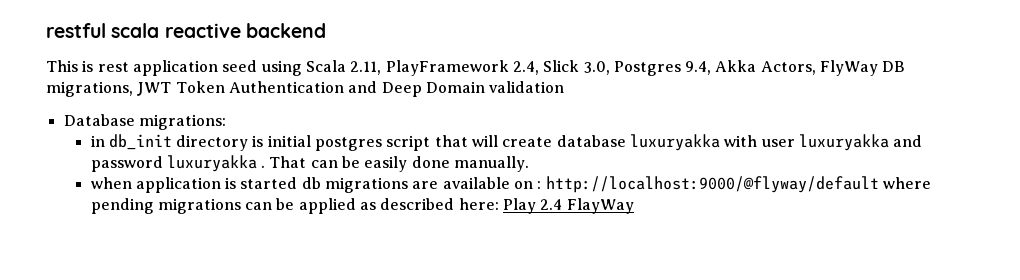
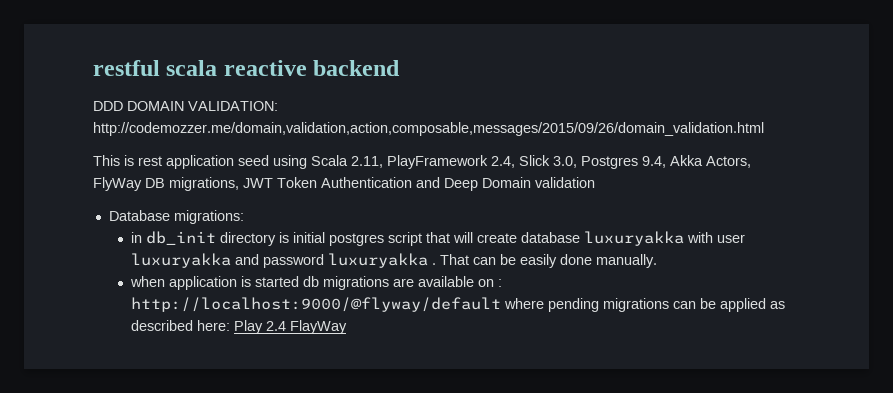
(326, 30) none -> [93,101,278,111] [93,122,764,136] // DDD DOMAIN VALIDATION: http://codemozzer.me/domain,validation,action,composable,messages/2015/09/26/domain_validation.html

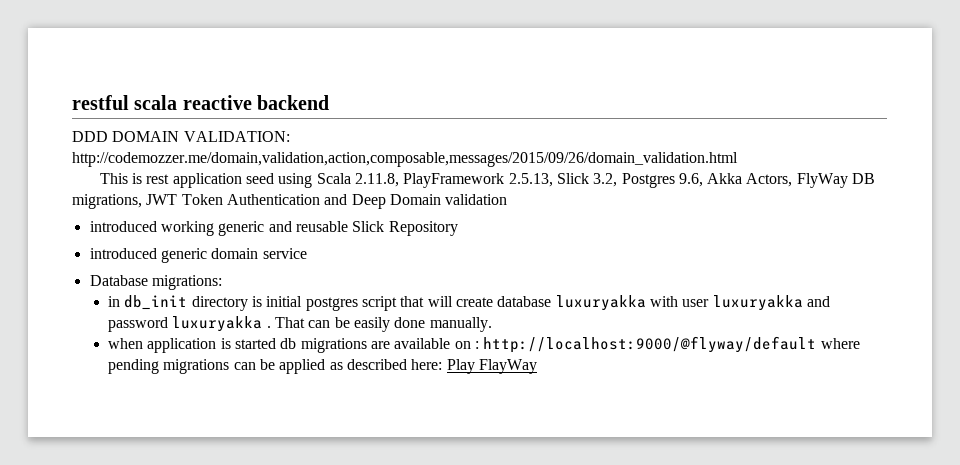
[351,155,666,169] 2.11, PlayFramework 2.4, Slick 3.0, Postgres 9.4, -> [354,173,703,188] 2.11.8, PlayFramework 2.5.13, Slick 3.2, Postgres 9.6,
(595, 182) none -> [89,221,458,236] [89,248,307,263] // introduced working generic and reusable Slick Repository // introduced generic domain service
[266,321,287,331] 2.4 -> (475, 366) none

